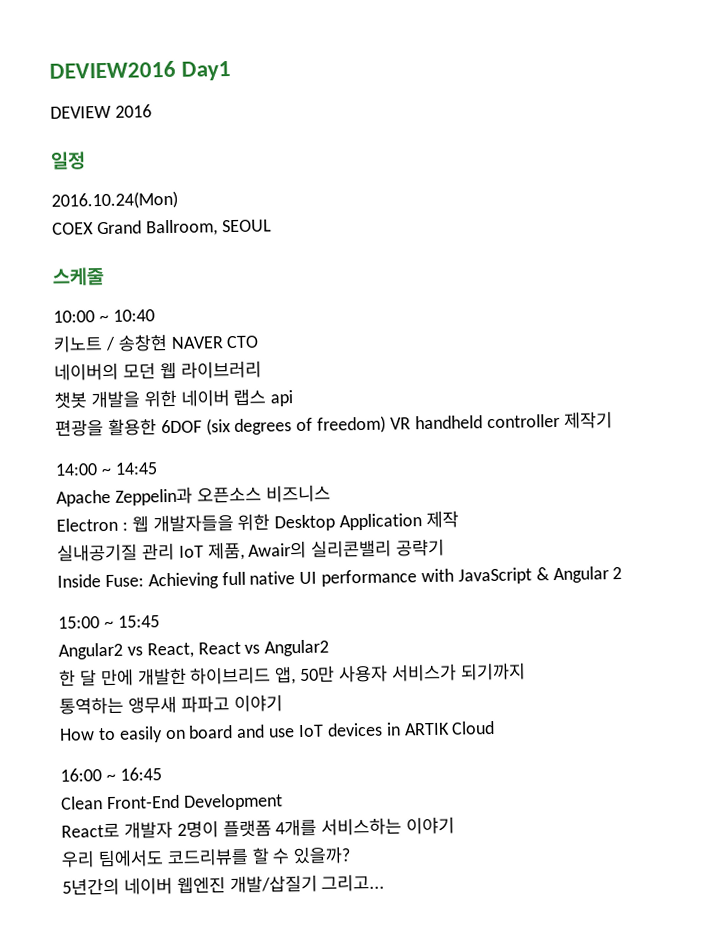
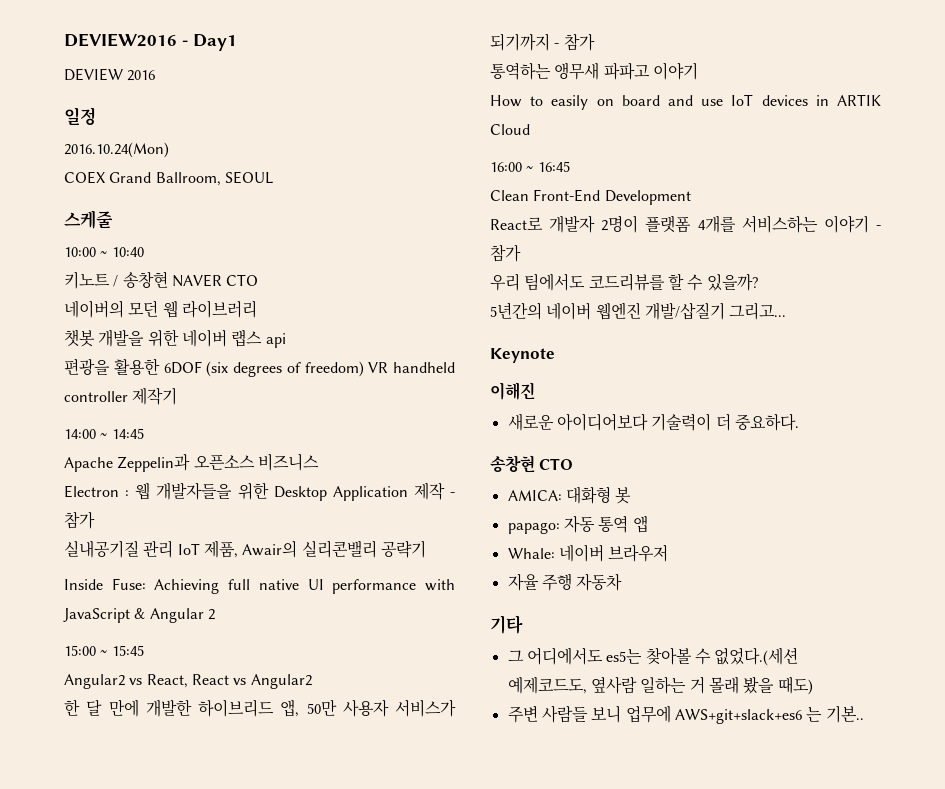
(176, 69) none -> [182,40,188,46] -
(460, 519) none -> [450,492,455,497] [64,511,95,529] - 참가
(526, 671) none -> [554,33,595,51] - 참가
(456, 825) none -> [876,225,881,230] [490,244,521,262] - 참가
(386, 882) none -> [490,348,555,363] [490,382,535,400] [507,413,799,431] [490,455,574,473] [507,486,632,504] [507,515,648,534] [507,544,669,562] [507,573,623,591] [490,615,523,634] [507,647,799,666] [507,676,813,695] [507,705,864,724] // Keynote // 이해진 // 새로운 아이디어보다 기술력이 더 중요하다. // 송창현 CTO // AMICA: 대화형 봇 // papago: 자동 통역 앱 // Whale: 네이버 브라우저 // 자율 주행 자동차 // 기타 // 그 어디에서도 es5는 찾아볼 수 없었다.(세션 예제코드도, 옆사람 일하는 거 몰래 봤을 때도) // 주변 사람들 보니 업무에 AWS+git+slack+es6 는 기본..

